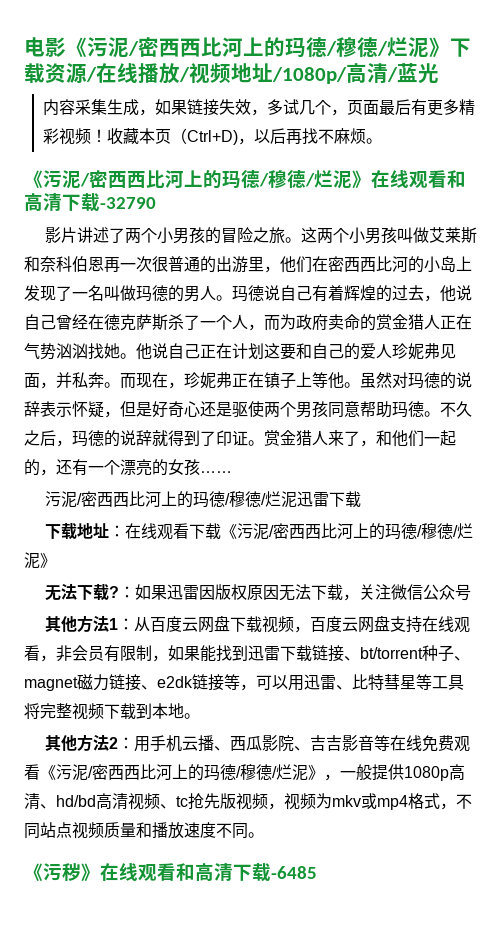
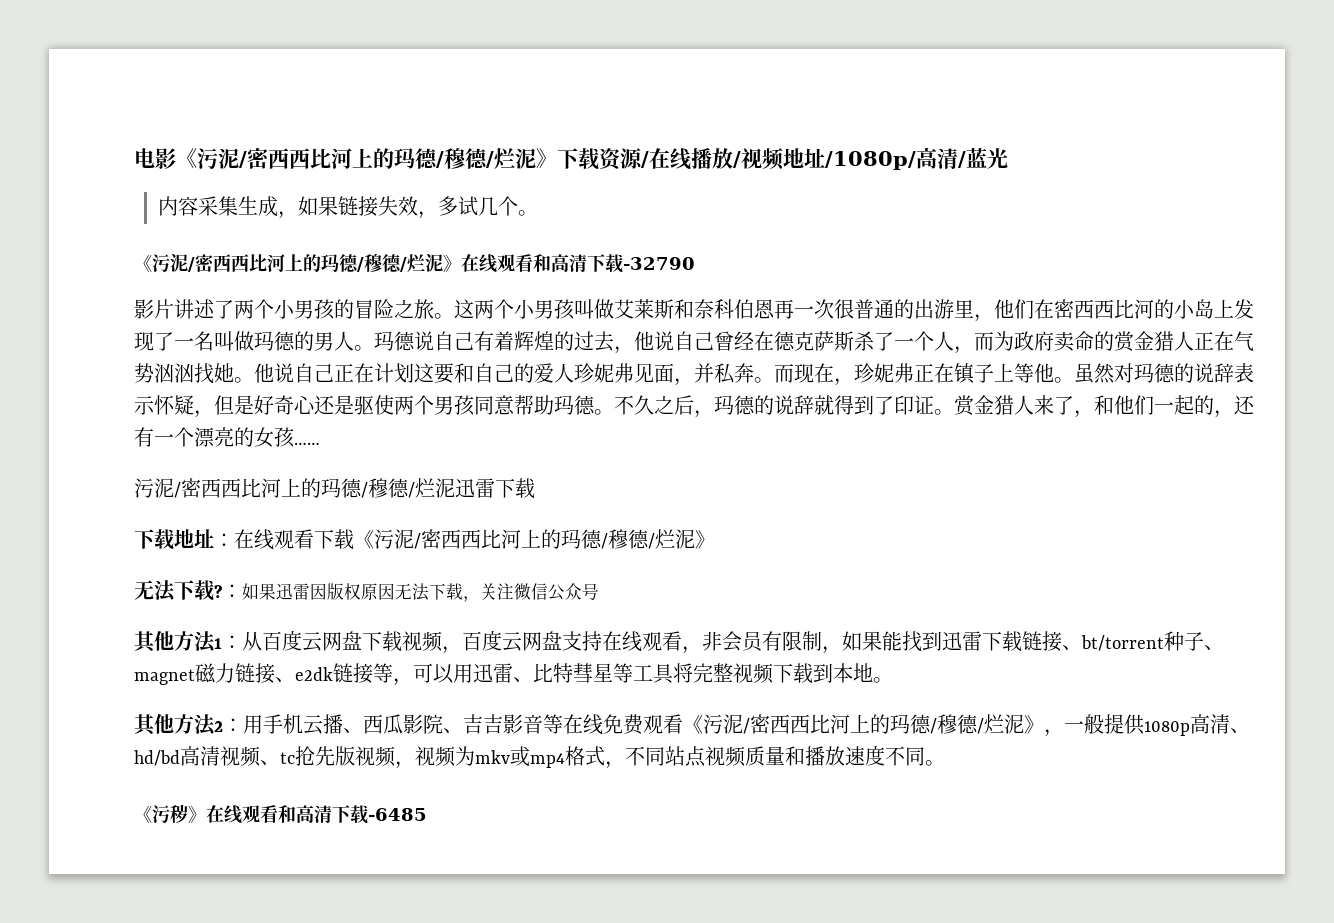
[331,99,476,116] [43,128,367,145] ，页面最后有更多精彩视频！收藏本页（Ctrl+D)，以后再找不麻烦 -> (518, 206) none

